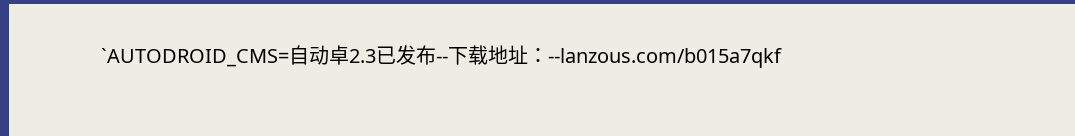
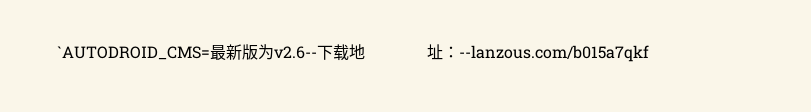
[288,45,448,65] 自动卓2.3已发布-- -> [210,44,317,60] 最新版为v2.6--

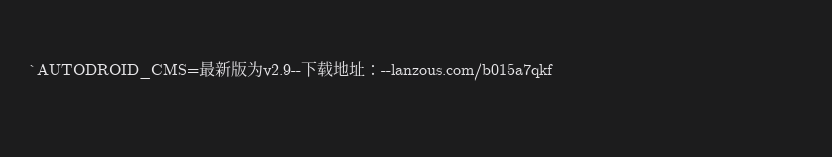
[274,46,317,59] v2.6-- -> [263,64,301,77] v2.9--

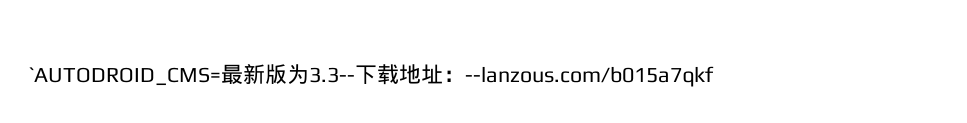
[263,64,301,77] v2.9-- -> [309,67,355,83] 3.3--

